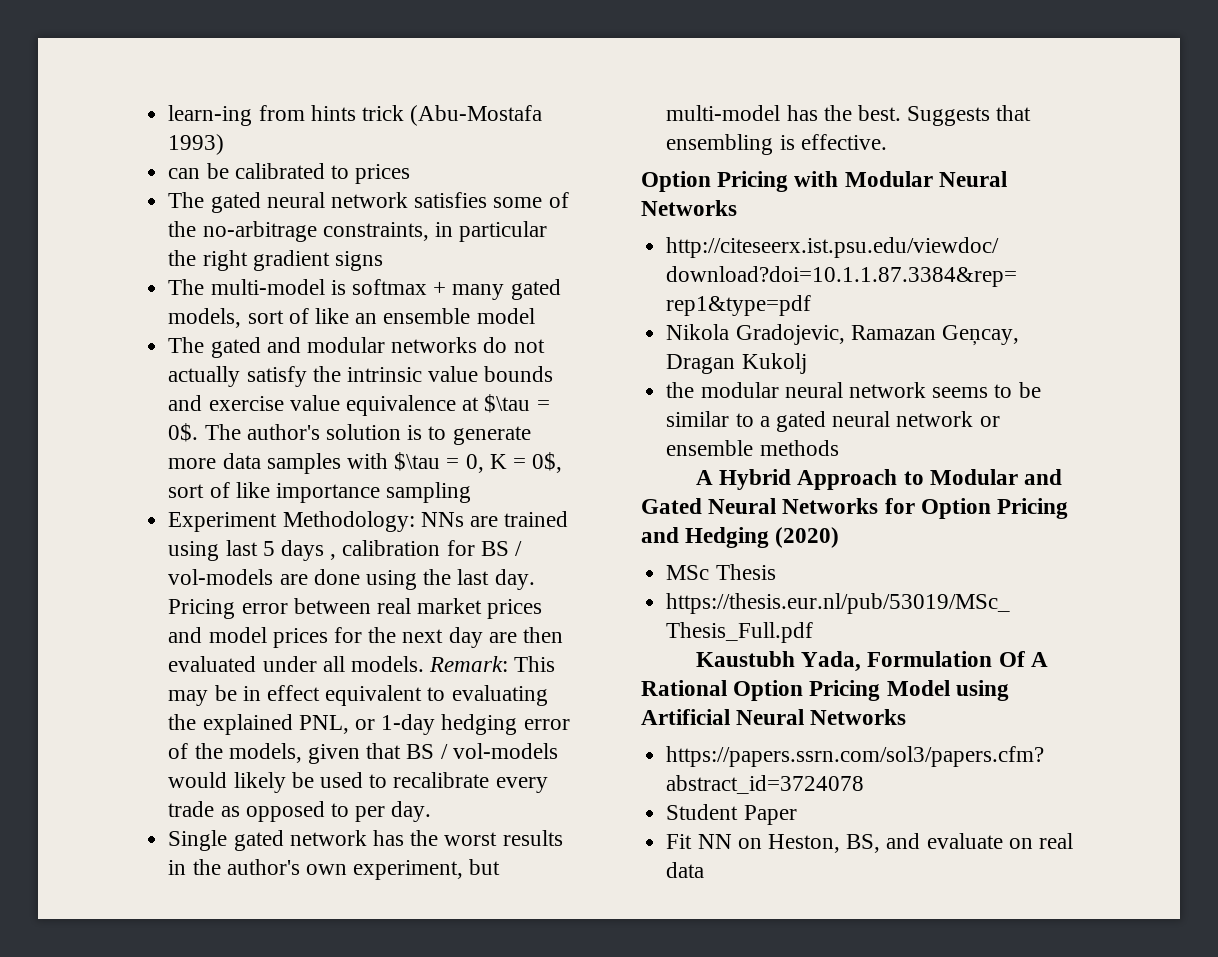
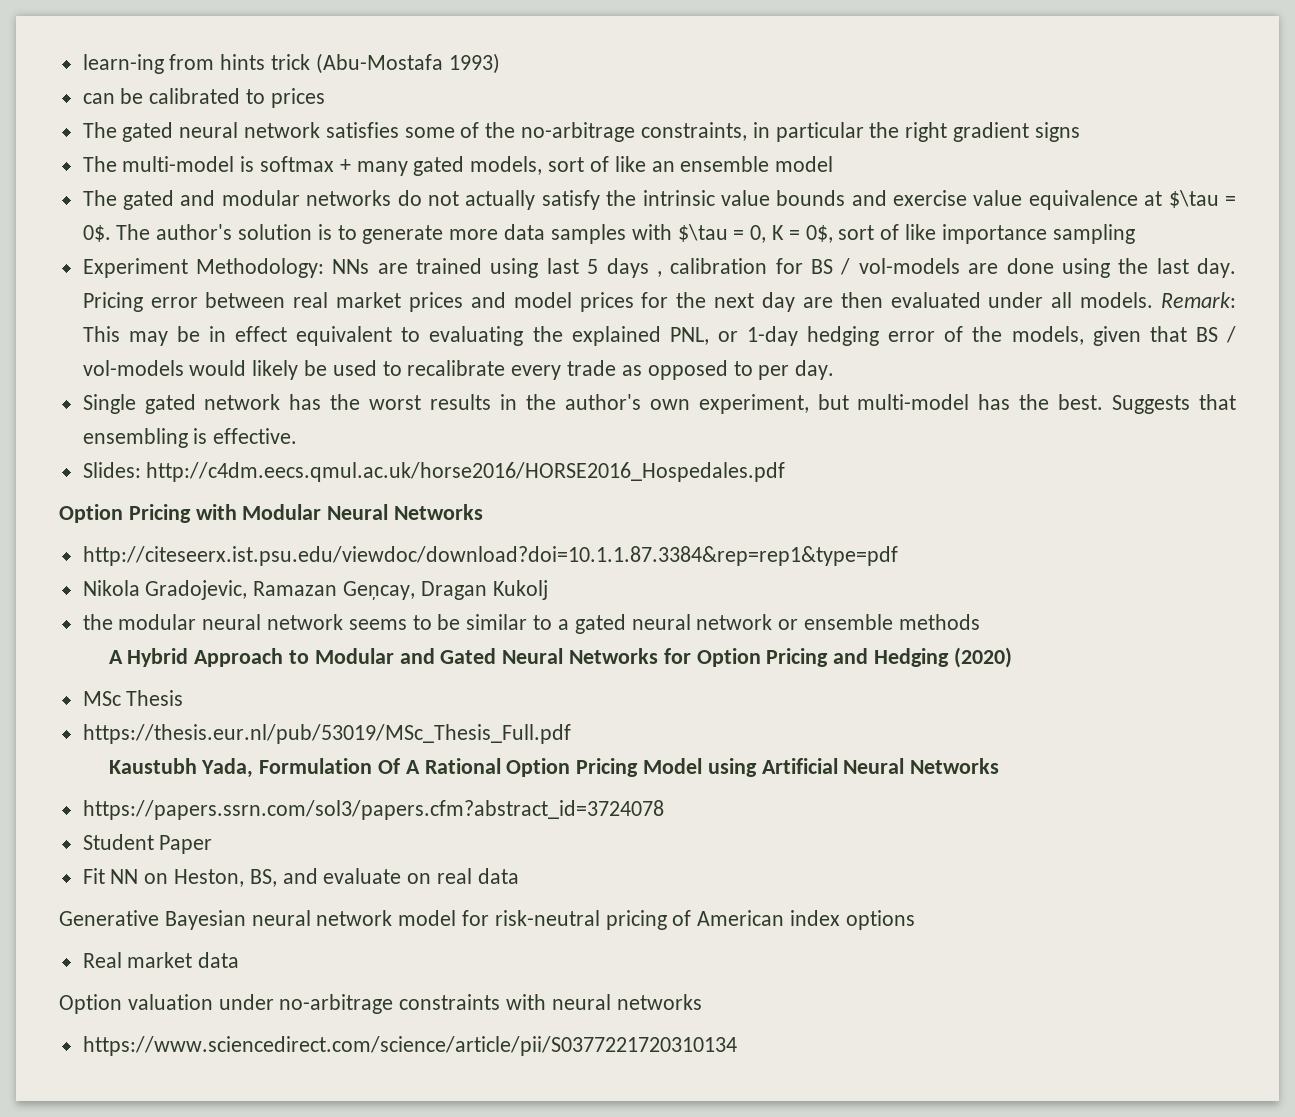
(887, 142) none -> [82,462,786,482] // Slides: http://c4dm.eecs.qmul.ac.uk/horse2016/HORSE2016_Hospedales.pdf
(705, 870) none -> [59,910,915,930] [82,952,240,968] [59,994,702,1014] [82,1036,737,1056] // Generative Bayesian neural network model for risk-neutral pricing of American index options // Real market data // Option valuation under no-arbitrage constraints with neural networks // https://www.sciencedirect.com/science/article/pii/S0377221720310134

